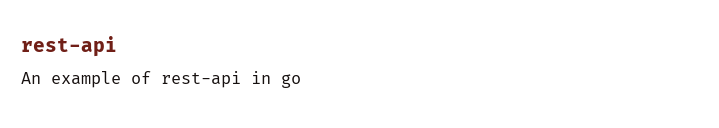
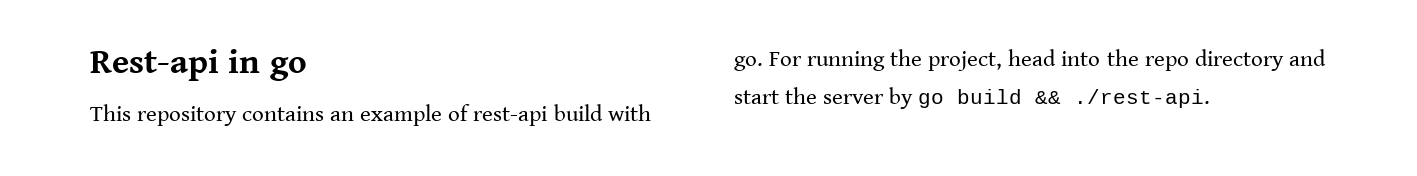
[21,36,117,57] [21,71,301,88] rest-api // An example of rest-api in go -> [90,49,307,81] [90,104,651,126] [734,49,1326,71] [734,87,1211,109] Rest-api in go // This repository contains an example of rest-api build with go. For running the project, head into the repo directory and start the server by go build && ./rest-api.

